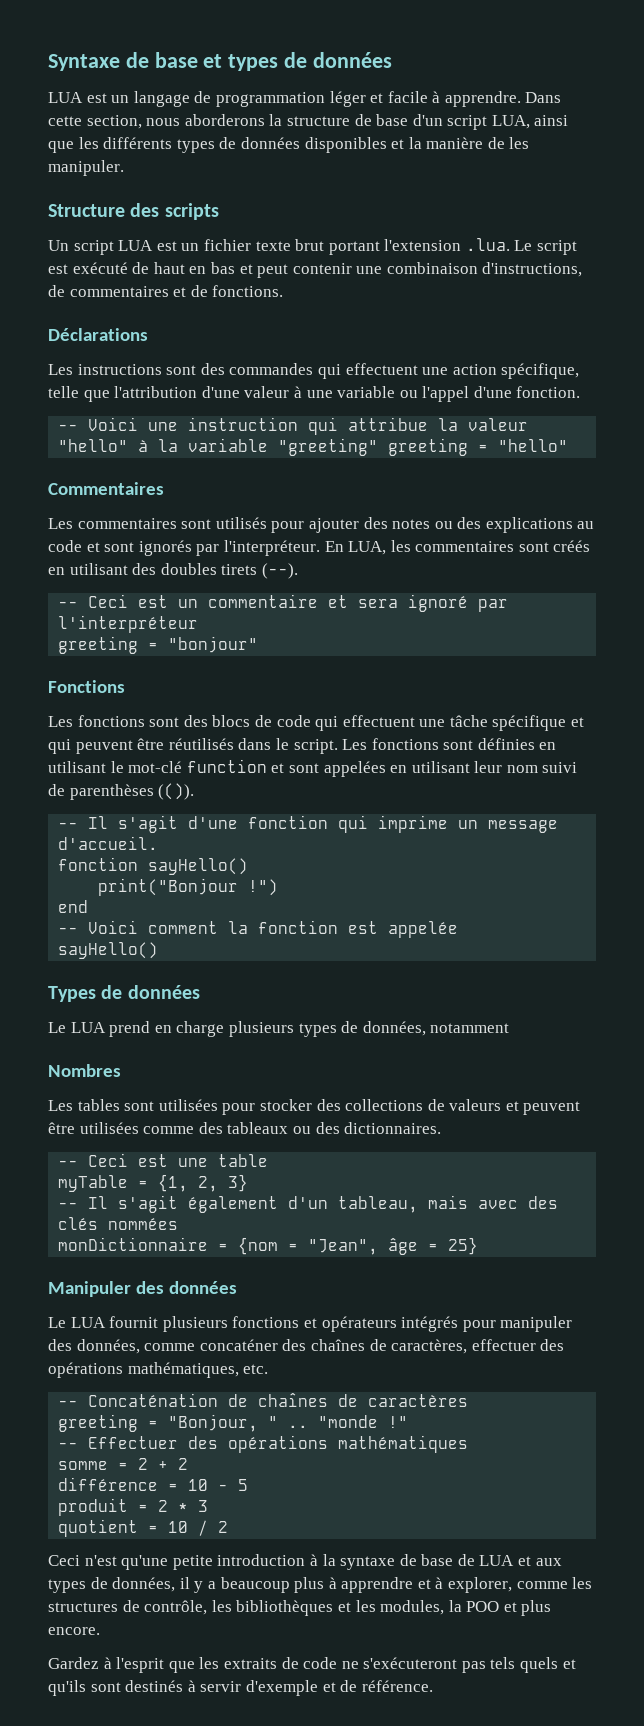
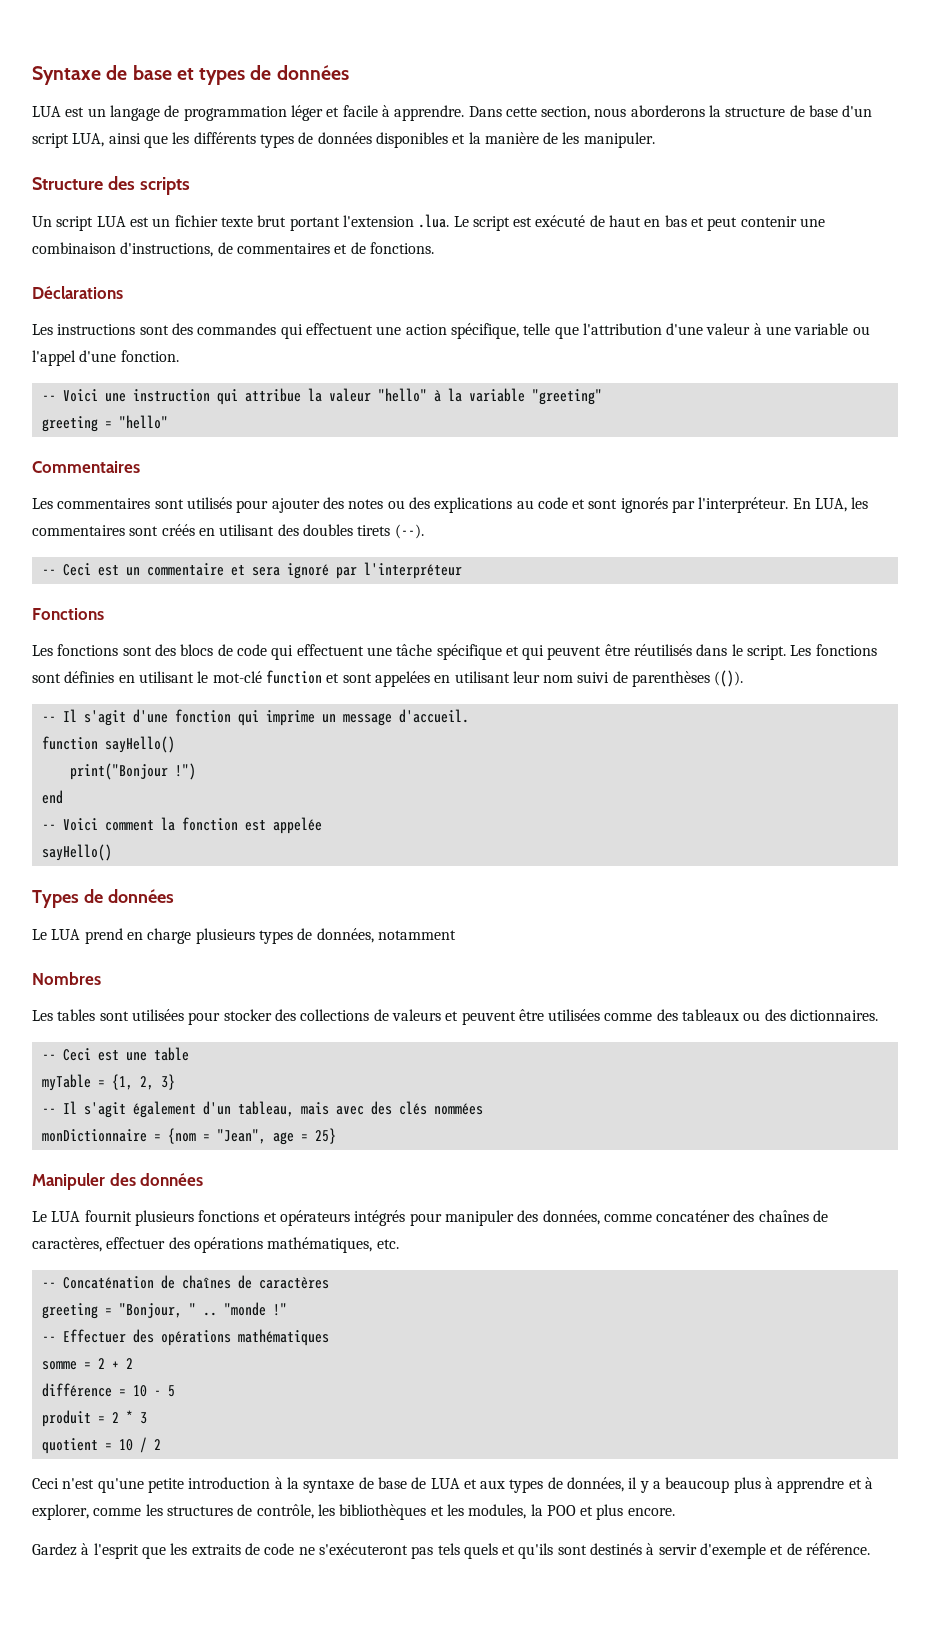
(379, 447) none -> (602, 397) //
[58,636,259,654] // greeting = "bonjour" -> (462, 570) none
[58,857,139,871] fonction -> [41,736,98,750] function
[388,1238,419,1255] âge -> [272,1132,294,1145] age

